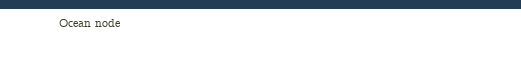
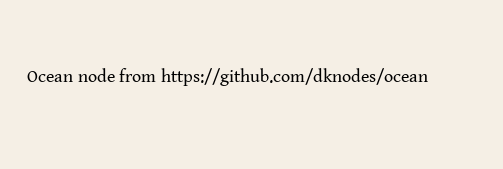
(120, 23) none -> [119,68,429,86] from https://github.com/dknodes/ocean

